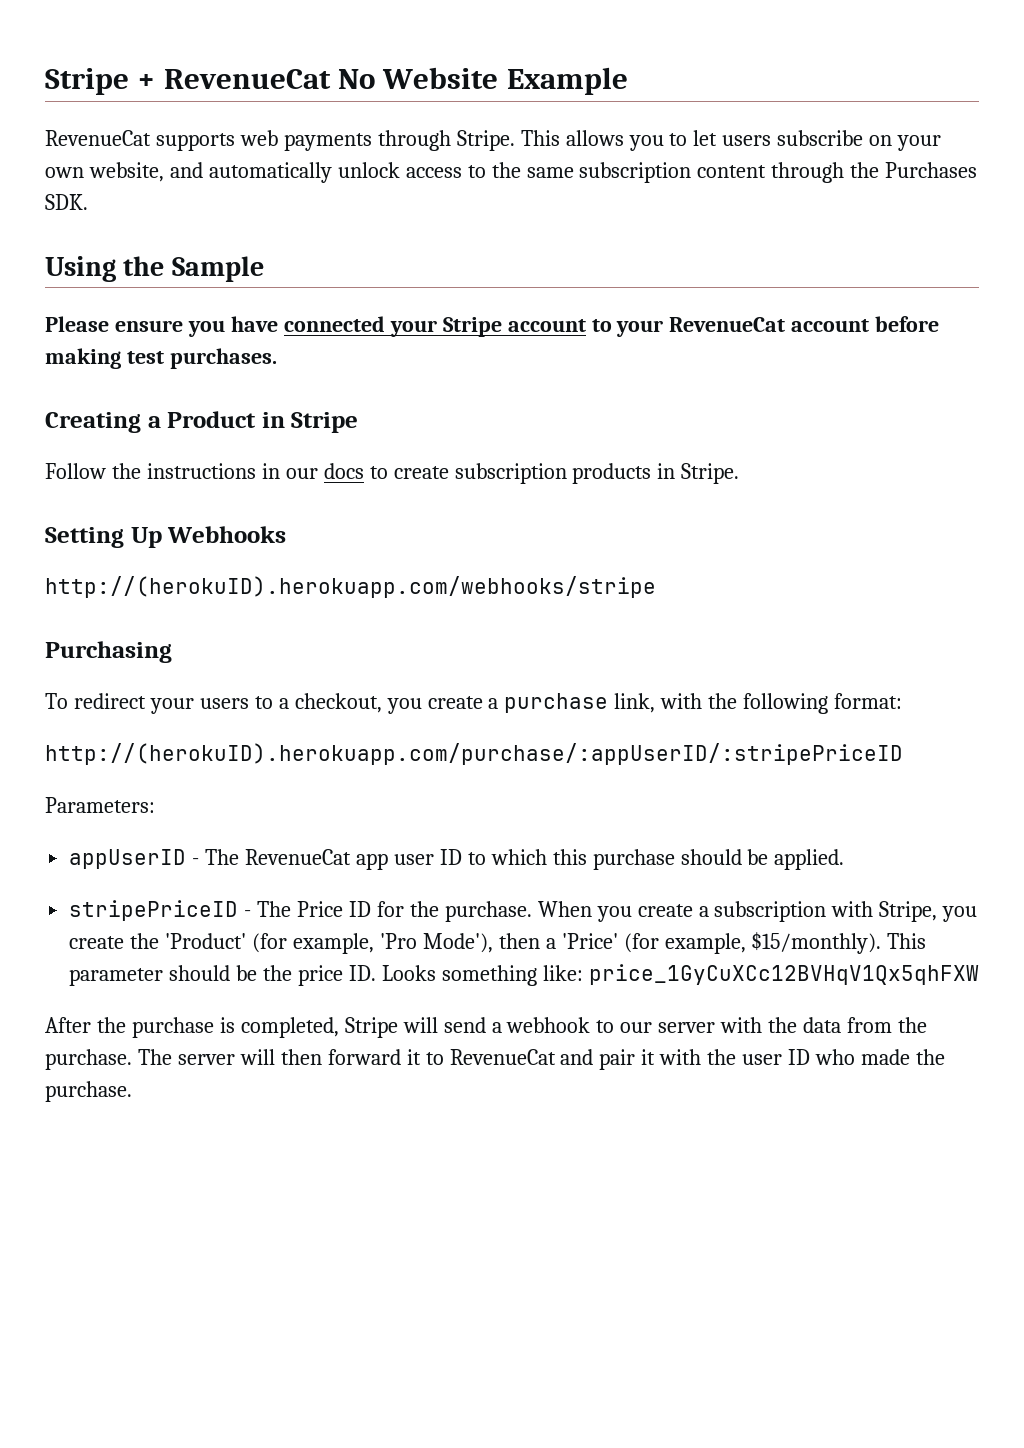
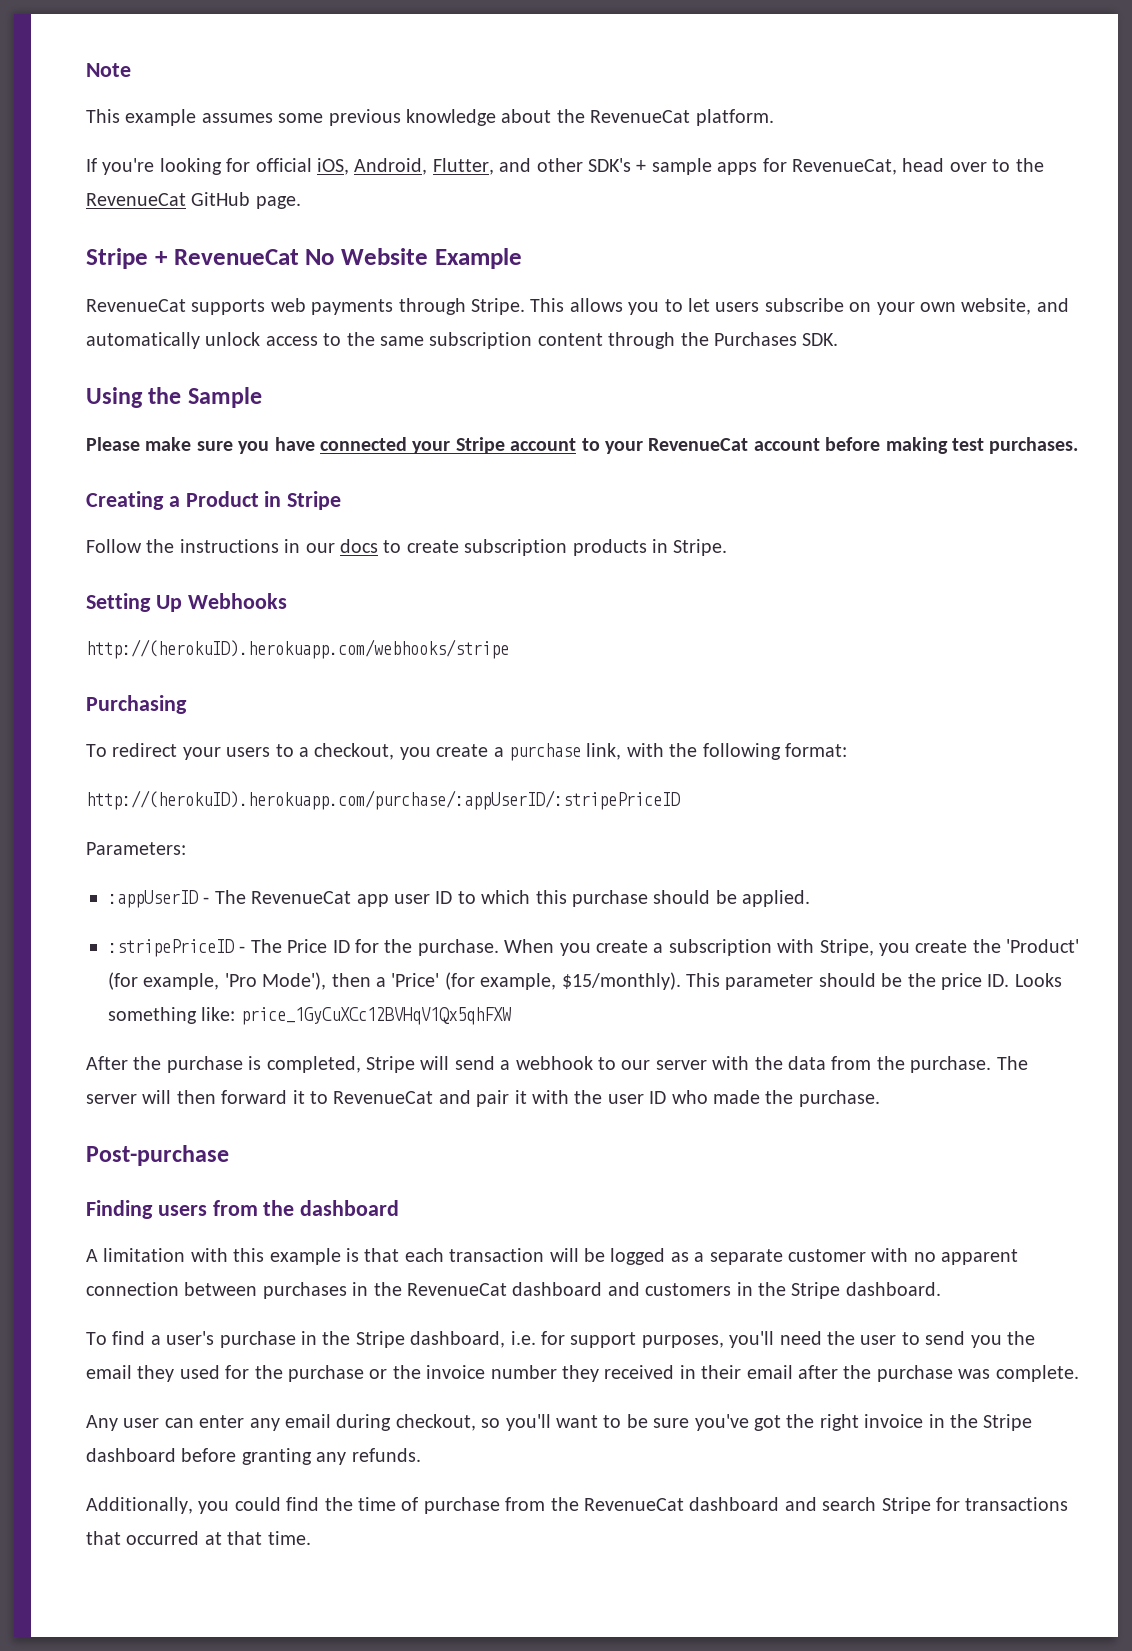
(45, 81) none -> [86,63,131,77] [86,109,774,126] [86,158,1044,175] [86,192,301,209] Note // This example assumes some previous knowledge about the RevenueCat platform. // If you're looking for official iOS, Android, Flutter, and other SDK's + sample apps for RevenueCat, head over to the RevenueCat GitHub page. //
[114,320,183,332] ensure -> [145,437,233,451] make sure
[69,849,187,869] appUserID -> [108,890,198,908] :appUserID
[69,900,239,921] stripePriceID -> [108,939,234,957] :stripePriceID
(132, 1091) none -> [86,1145,229,1166] [86,1200,400,1219] [86,1248,1019,1265] [86,1282,941,1299] [86,1331,1035,1348] [86,1365,1079,1382] [86,1414,1033,1431] [86,1448,421,1465] [86,1497,1069,1514] [86,1531,311,1545] // Post-purchase // Finding users from the dashboard // A limitation with this example is that each transaction will be logged as a separate customer with no apparent connection between purchases in the RevenueCat dashboard and customers in the Stripe dashboard. // To find a user's purchase in the Stripe dashboard, i.e. for support purposes, you'll need the user to send you the email they used for the purchase or the invoice number they received in their email after the purchase was complete. // Any user can enter any email during checkout, so you'll want to be sure you've got the right invoice in the Stripe dashboard before granting any refunds. // Additionally, you could find the time of purchase from the RevenueCat dashboard and search Stripe for transactions that occurred at that time.

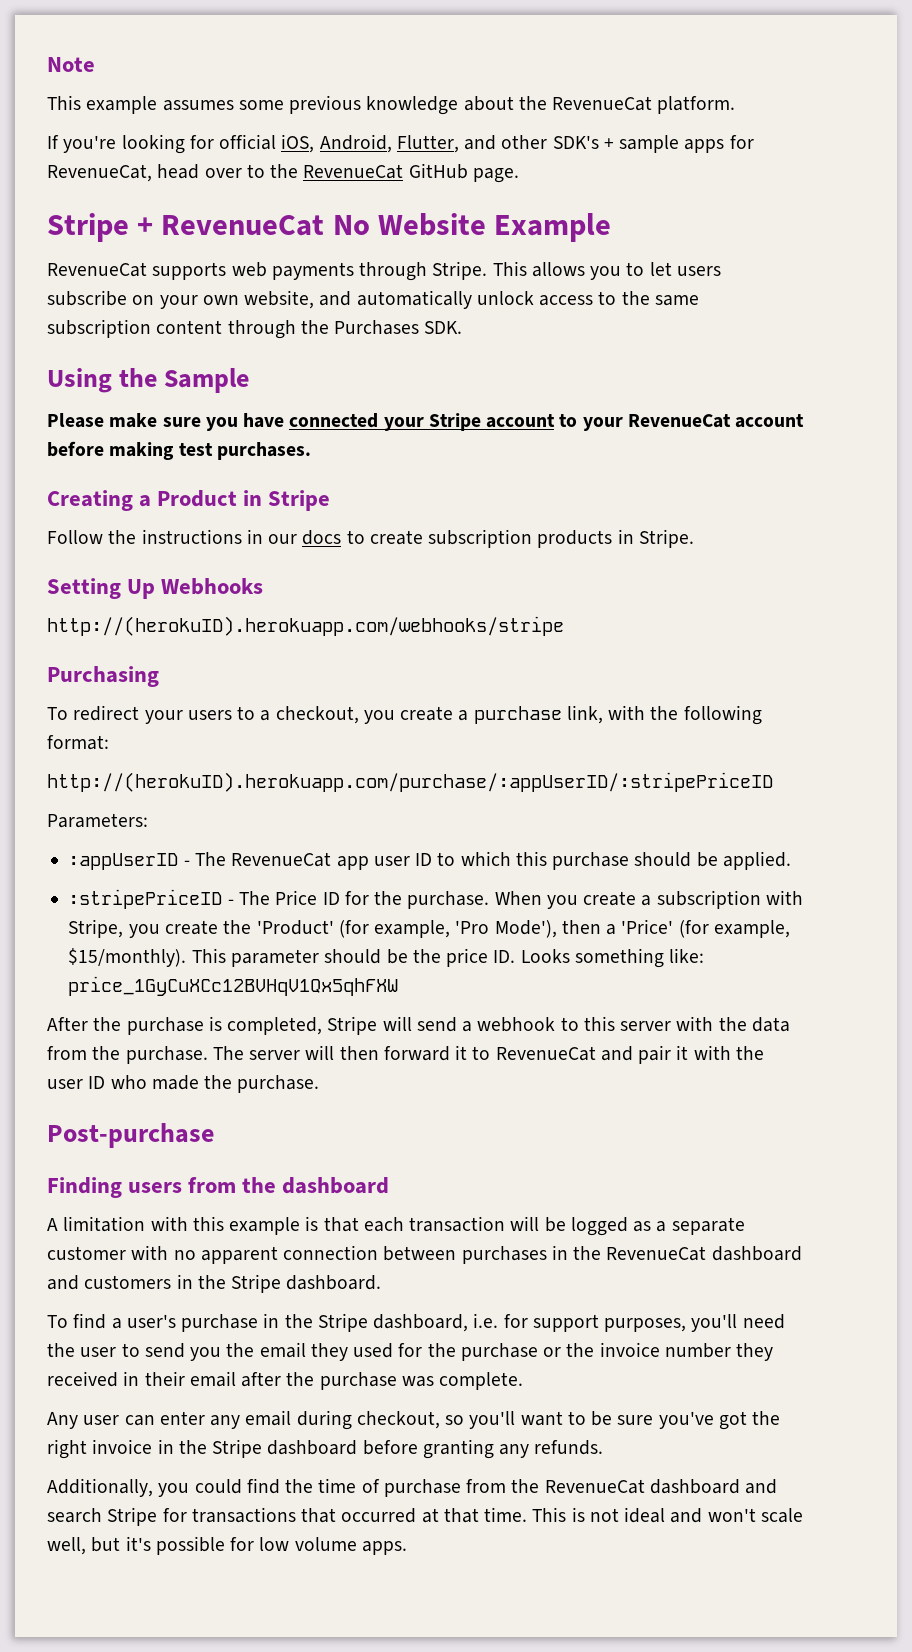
[621,1060,651,1070] our -> [583,1016,615,1031] this
(311, 1538) none -> [532,1507,803,1523] [47,1536,407,1555] This is not ideal and won't scale well, but it's possible for low volume apps.

